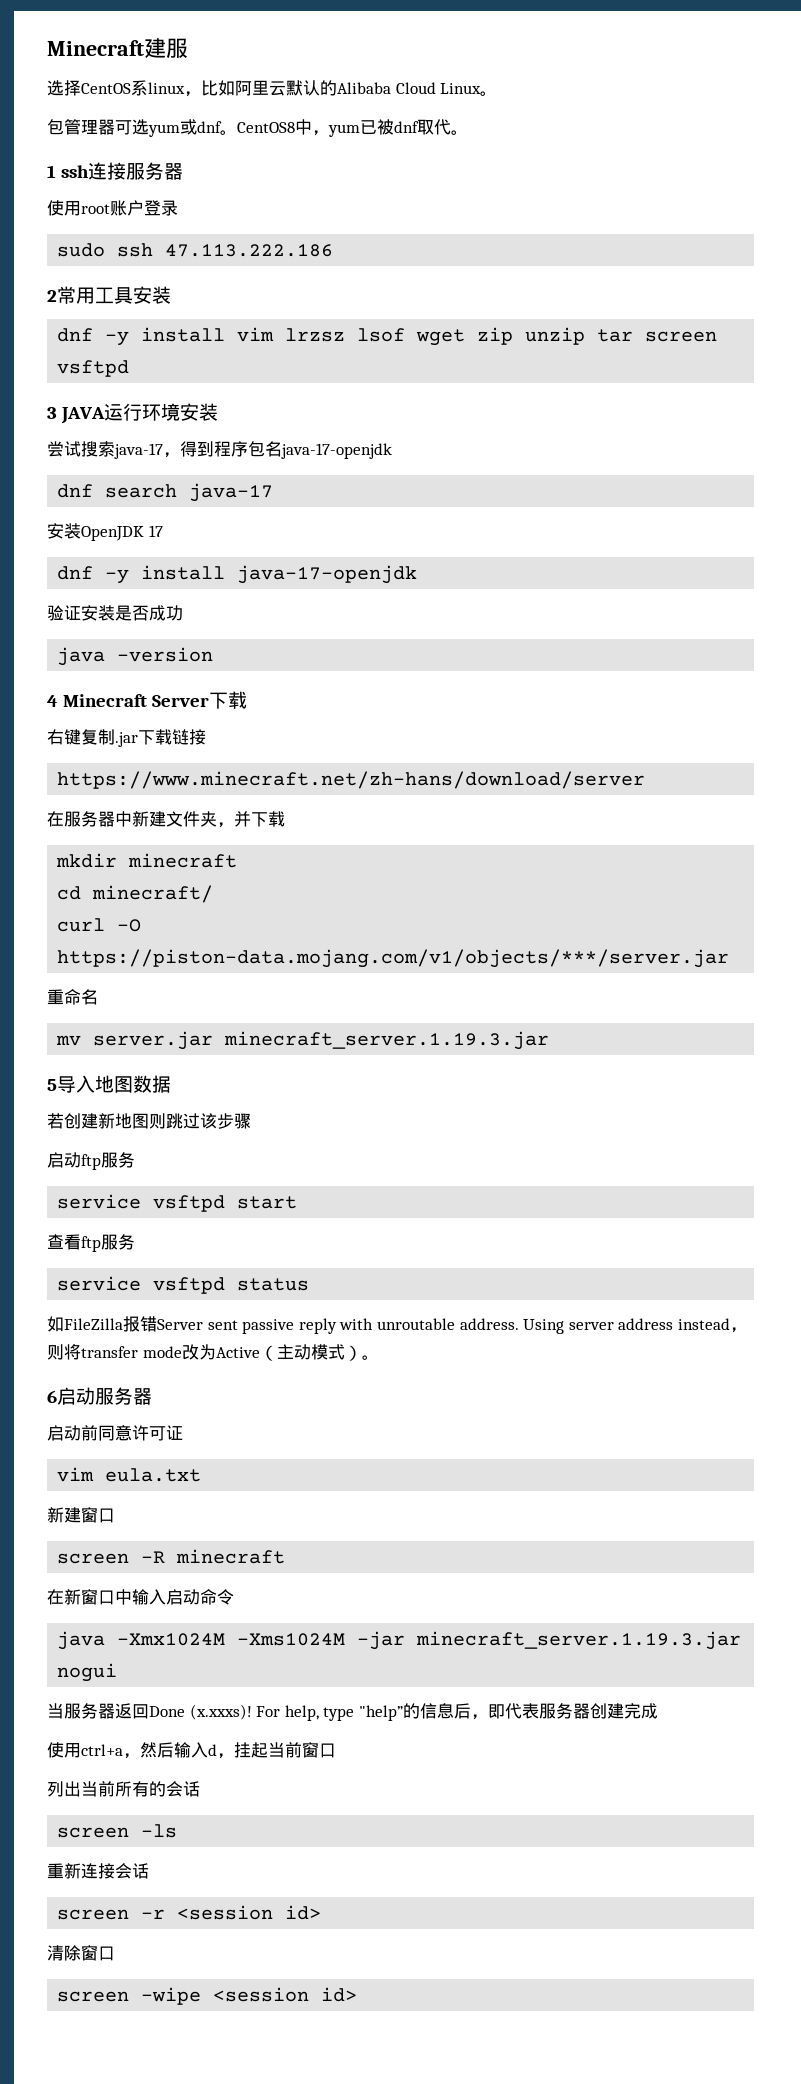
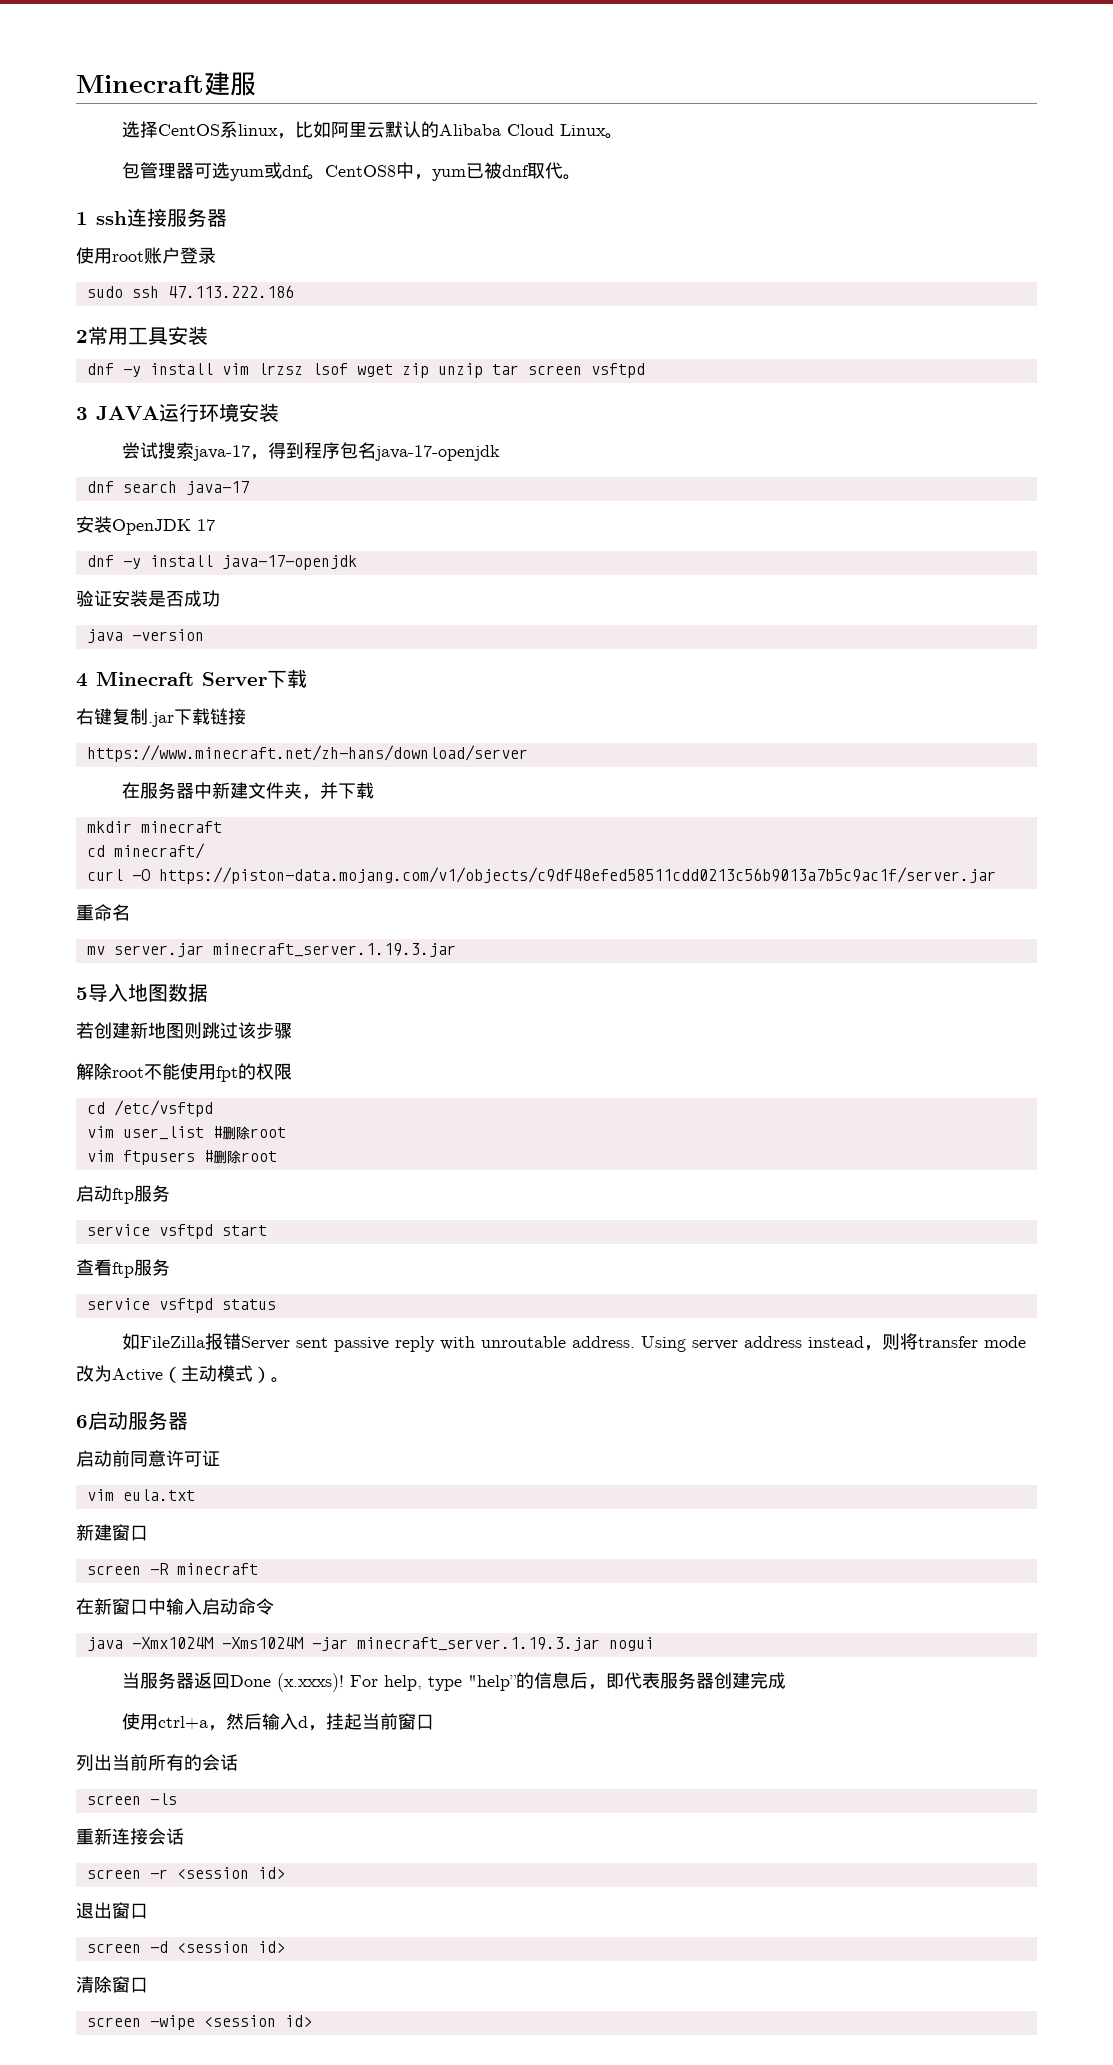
[57,949,730,968] https://piston-data.mojang.com/v1/objects/***/server.jar -> [158,867,996,884] https://piston-data.mojang.com/v1/objects/c9df48efed58511cdd0213c56b9013a7b5c9ac1f/server.jar
(251, 1121) none -> [76,1063,292,1082] [86,1100,213,1117] [86,1126,286,1140] [86,1150,277,1165] // 解除root不能使用fpt的权限 // cd /etc/vsftpd // vim user_list #删除root // vim ftpusers #删除root
(322, 1912) none -> [76,1902,148,1919] [86,1941,285,1953] // 退出窗口 // screen -d <session id>

